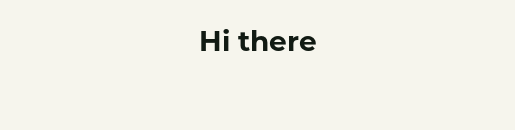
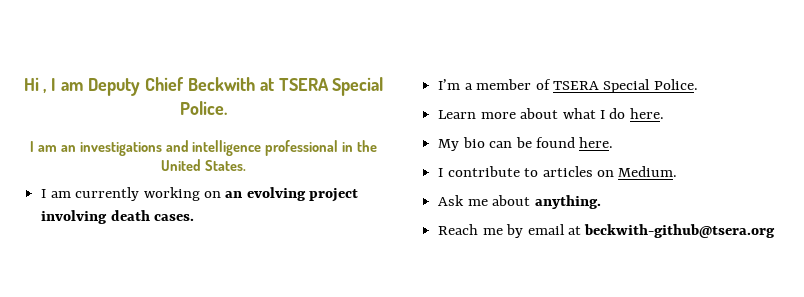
[237,30,317,51] there -> [43,77,384,96] [180,101,227,115] [29,140,378,156] [161,159,246,171] [41,187,359,202] [41,210,195,224] [438,79,698,93] [438,108,664,119] [438,137,614,151] [438,166,678,177] [438,195,601,209] [438,224,776,238] , I am Deputy Chief Beckwith at TSERA Special Police. // I am an investigations and intelligence professional in the United States. // I am currently working on an evolving project involving death cases. // I’m a member of TSERA Special Police. // Learn more about what I do here. // My bio can be found here. // I contribute to articles on Medium. // Ask me about anything. // Reach me by email at beckwith-github@tsera.org

